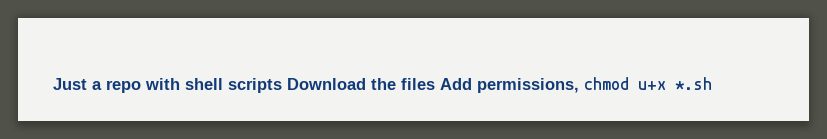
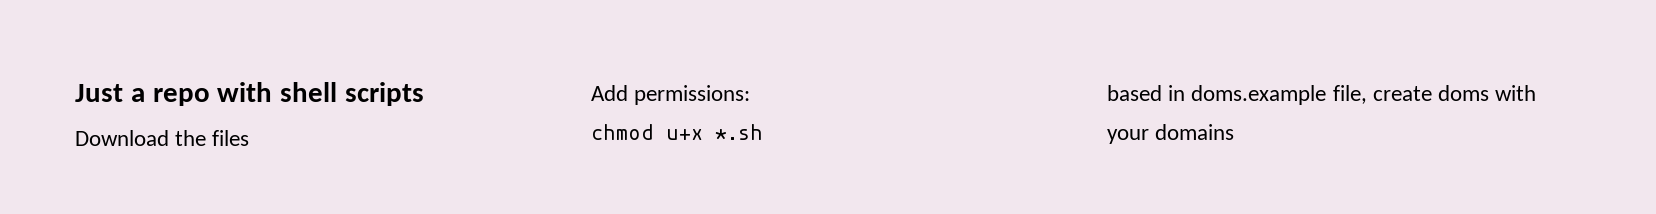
(282, 85) none -> (425, 94) //
[440,78,579,93] Add permissions, -> [591,85,751,105] // Add permissions: //
(712, 83) none -> [1107,85,1537,105] [1107,124,1235,144] // based in doms.example file, create doms with your domains

